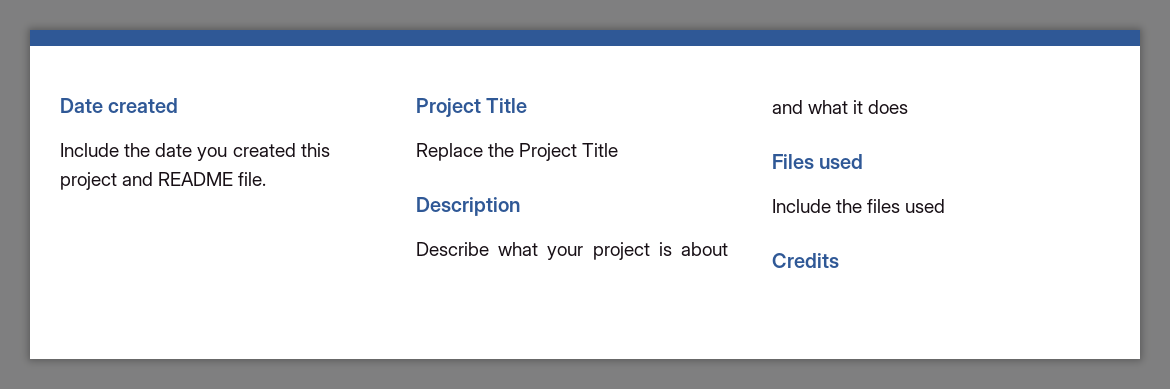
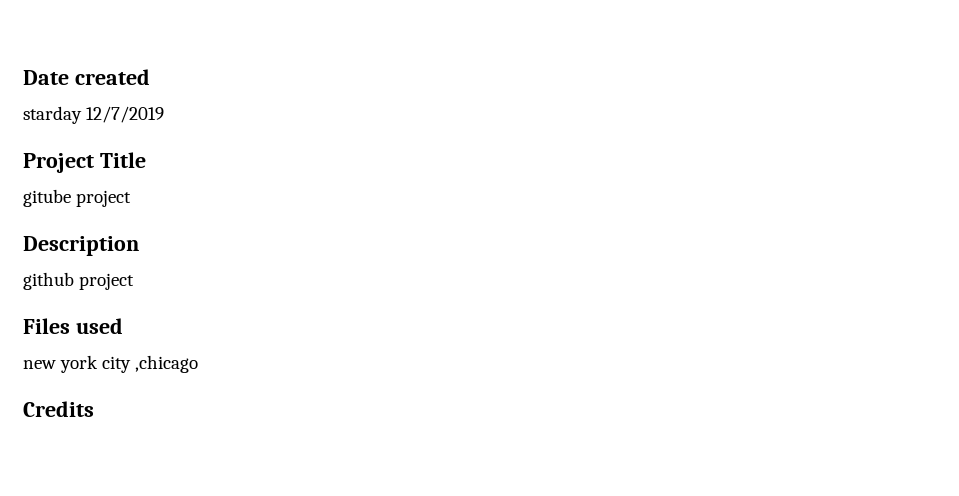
[60,143,330,161] [60,172,267,190] [416,98,528,118] [416,143,619,161] [416,197,520,216] [416,242,728,260] [772,100,909,114] [772,154,864,169] [772,199,946,213] Include the date you created this project and README file. // Project Title // Replace the Project Title // Description // Describe what your project is about and what it does // Files used // Include the files used -> [23,106,165,124] [23,152,146,173] [23,189,132,207] [23,236,139,256] [23,272,135,290] [23,318,123,334] [23,355,199,373] starday 12/7/2019 // Project Title // gitube project // Description // github project // Files used // new york city ,chicago

